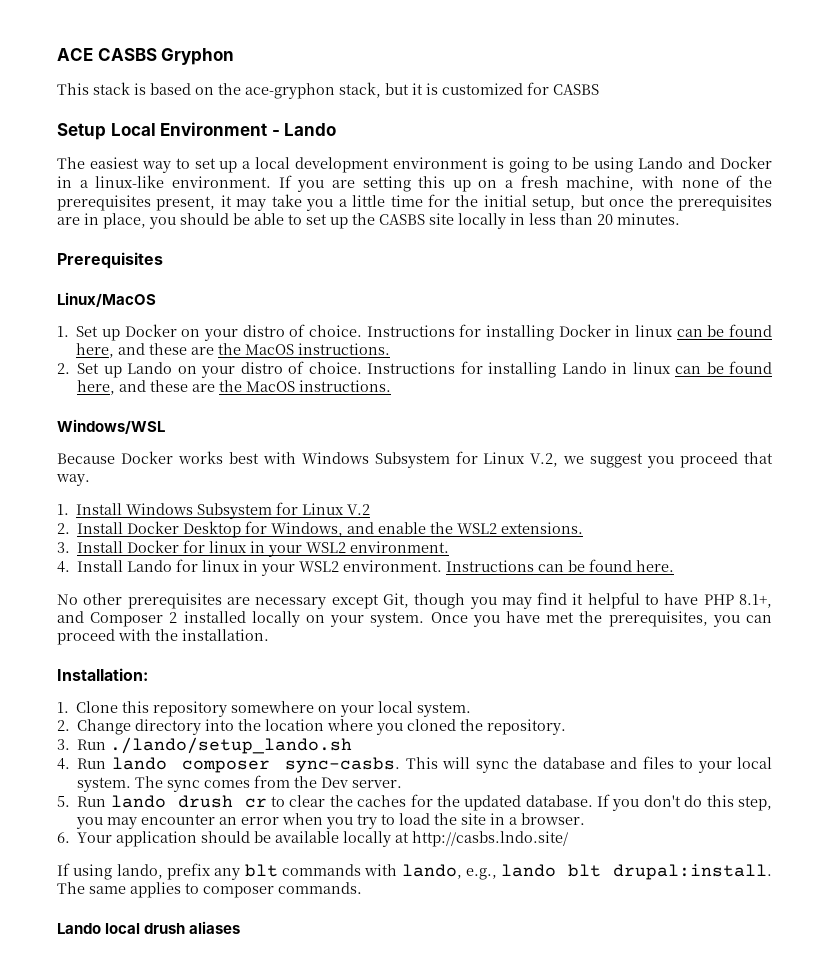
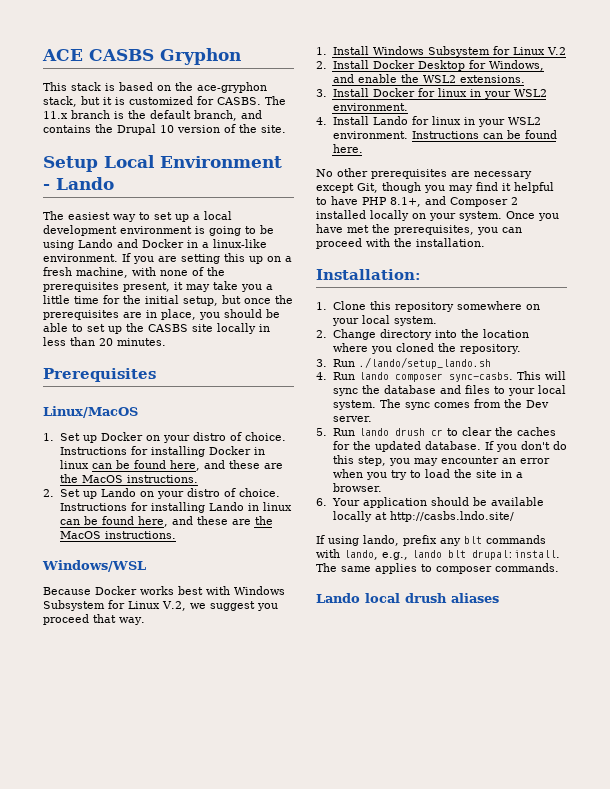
[553,84,599,95] CASBS -> [217,96,286,105] [43,110,262,121] [43,124,286,135] CASBS. The 11.x branch is the default branch, and contains the Drupal 10 version of the site.

